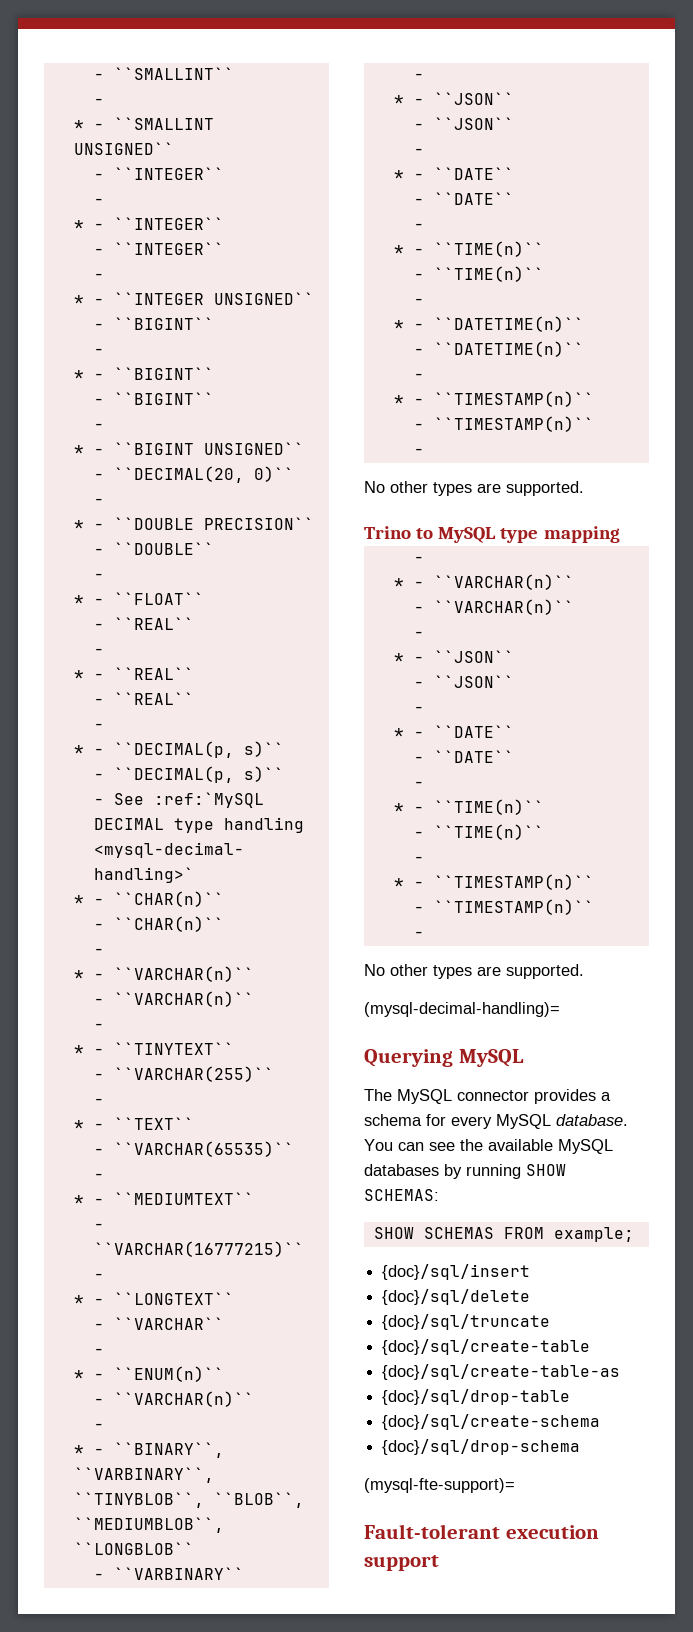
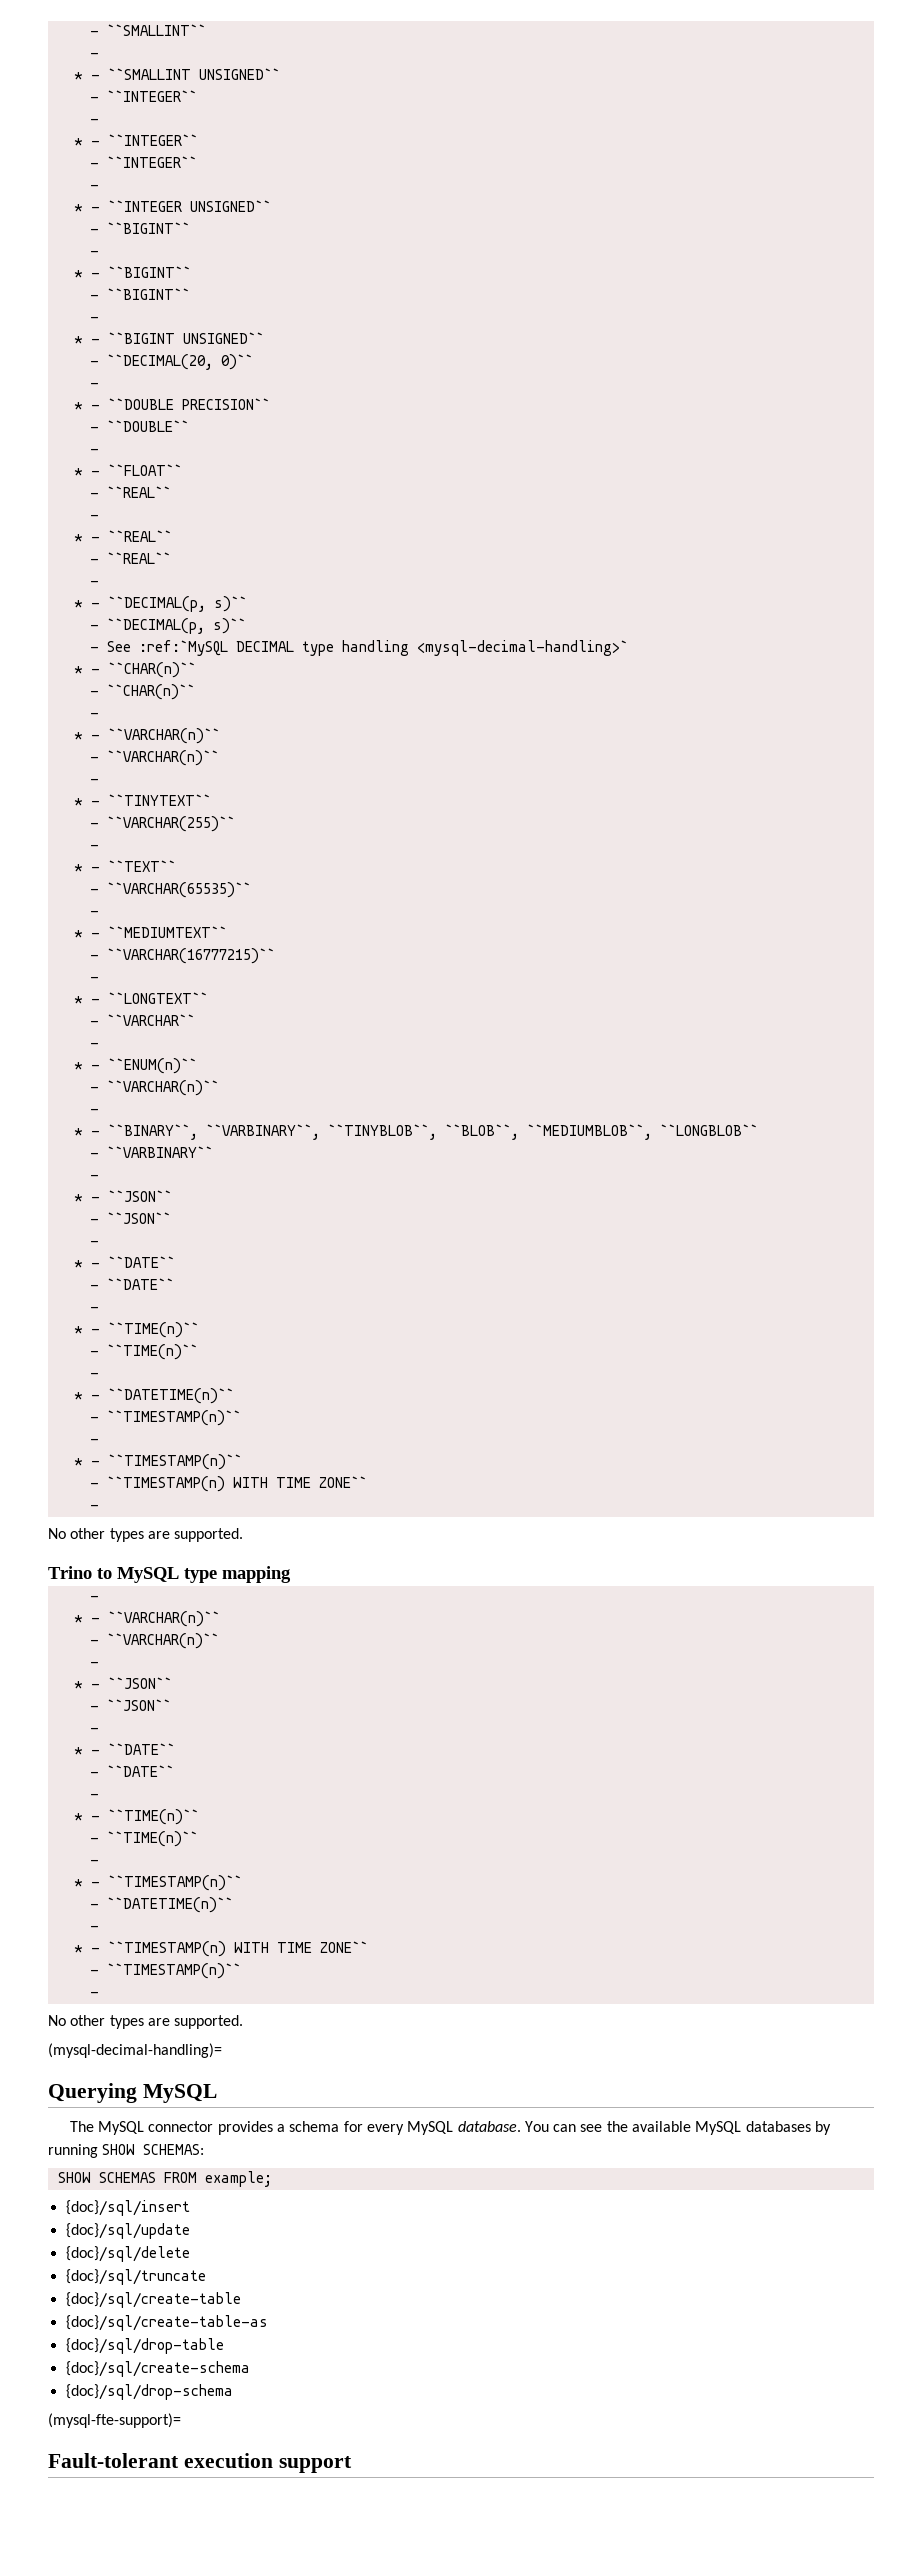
[433,341,584,357] [413,373,424,380] [393,391,594,407] [413,416,594,432] ``DATETIME(n)`` // - // * - ``TIMESTAMP(n)`` // - ``TIMESTAMP(n)`` -> [106,1410,241,1426] [89,1438,99,1444] [73,1454,242,1470] [89,1476,367,1492] ``TIMESTAMP(n)`` // - // * - ``TIMESTAMP(n)`` // - ``TIMESTAMP(n) WITH TIME ZONE``
(594, 882) none -> [89,1897,233,1913] [89,1925,99,1931] [73,1941,368,1957] // - ``DATETIME(n)`` // - // * - ``TIMESTAMP(n) WITH TIME ZONE``
(531, 1272) none -> [65,2223,190,2239] // {doc}/sql/update

